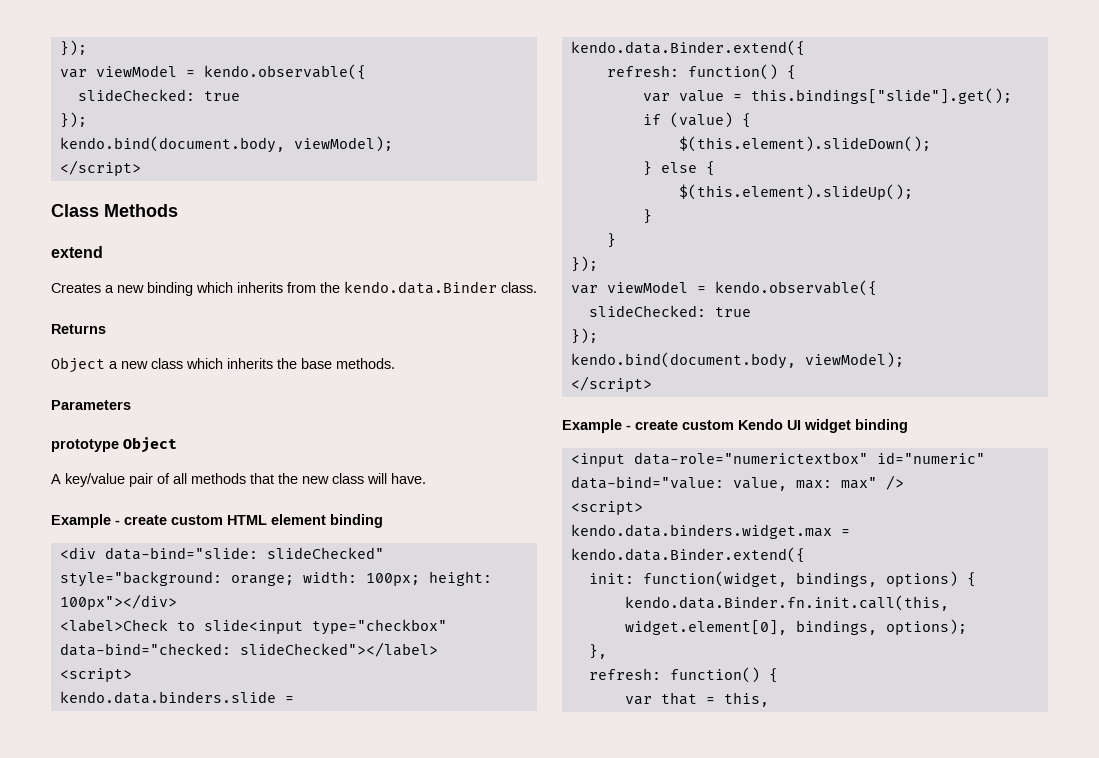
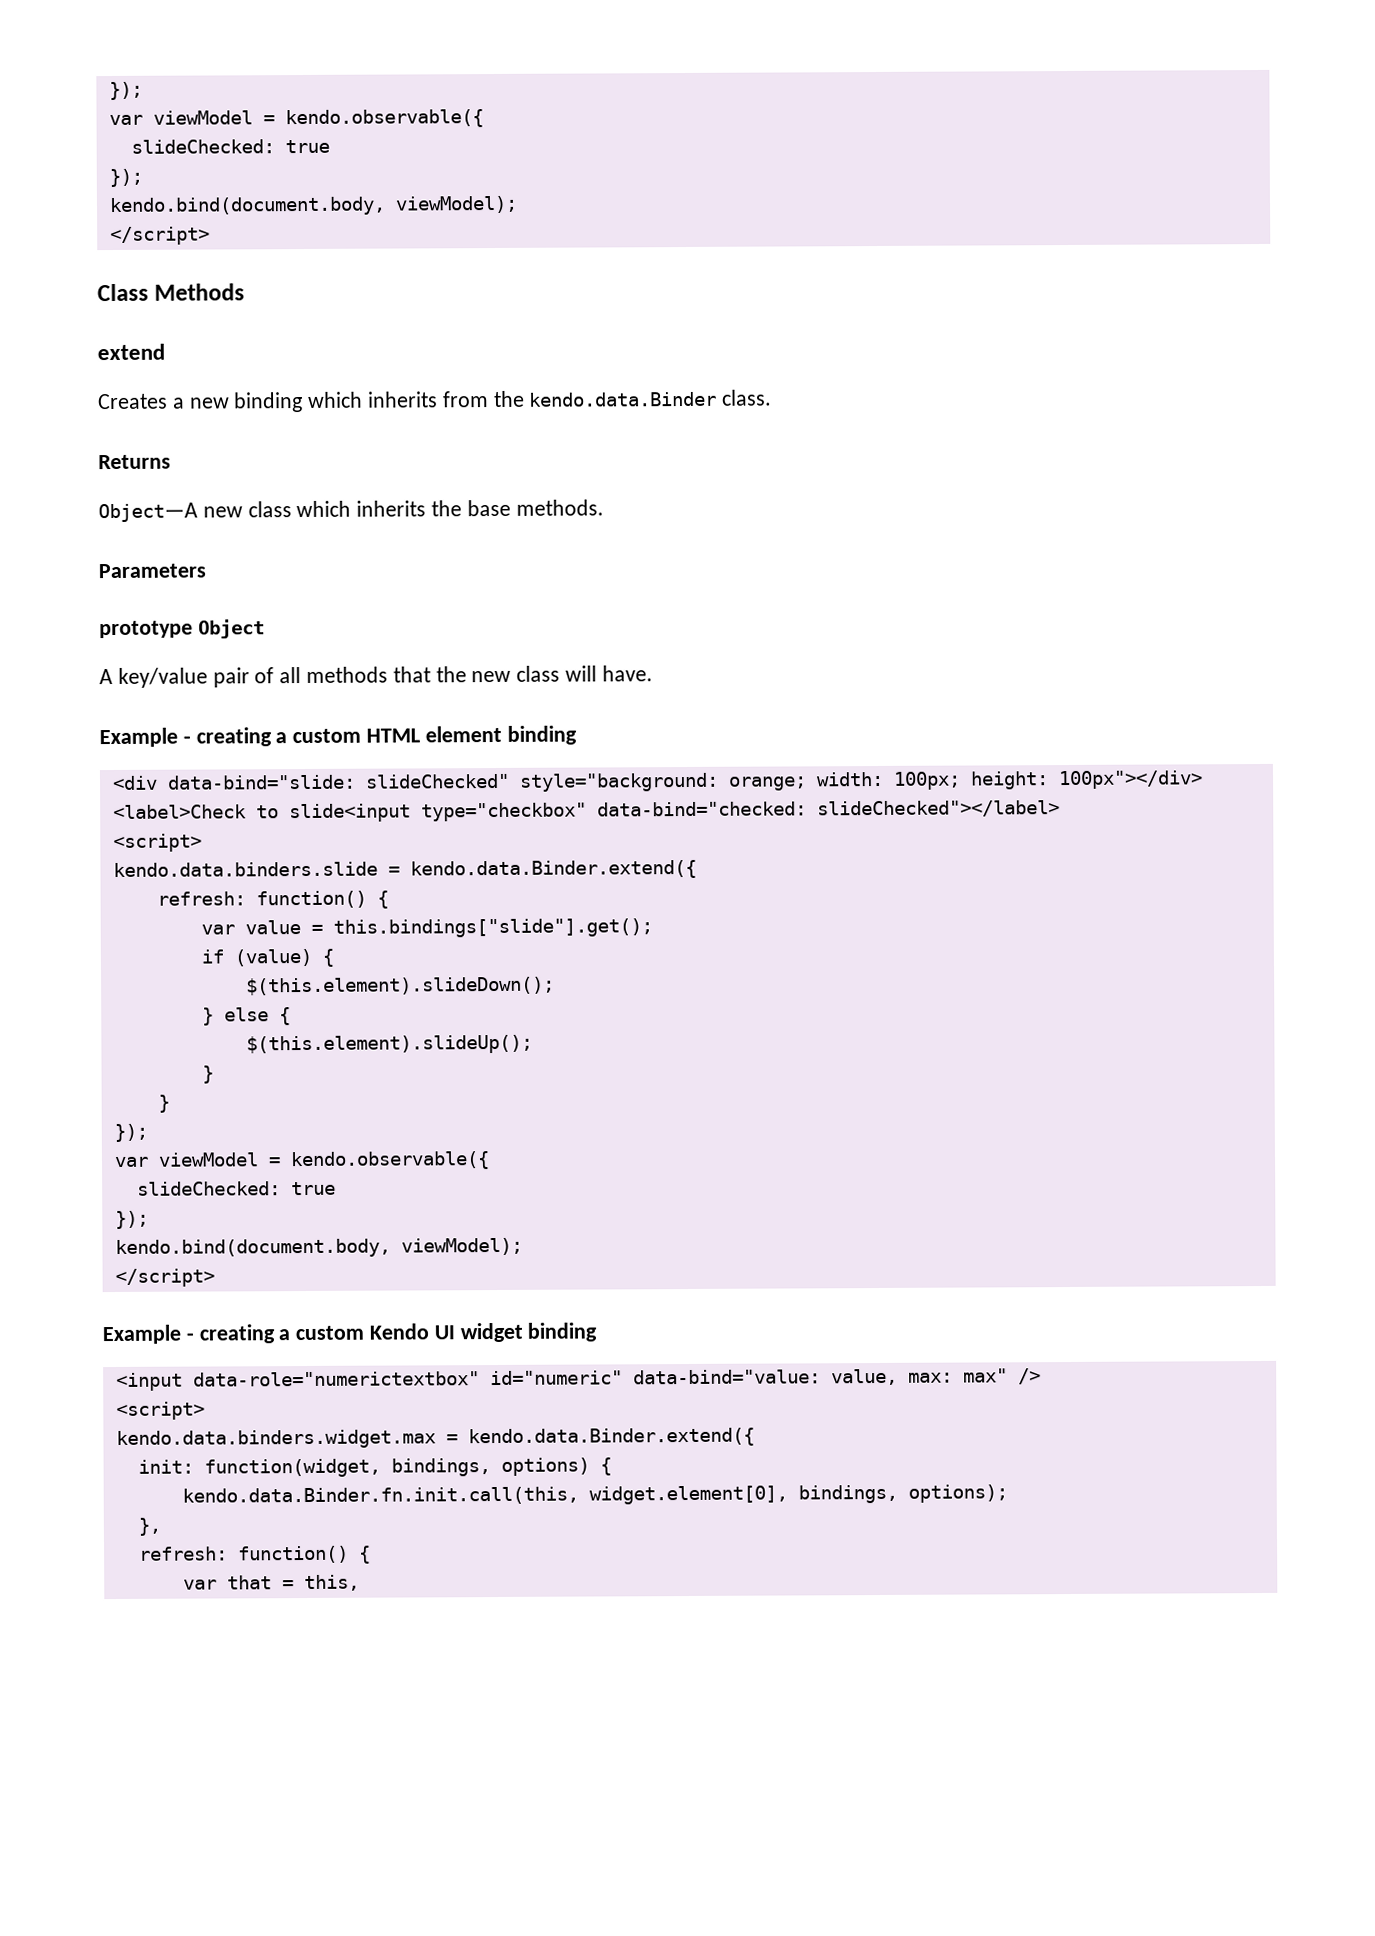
[51,357,118,373] Object a -> [98,502,198,523] Object—A
[124,515,167,525] create -> [195,727,288,747] creating a
[635,420,678,430] create -> [198,1324,291,1344] creating a

